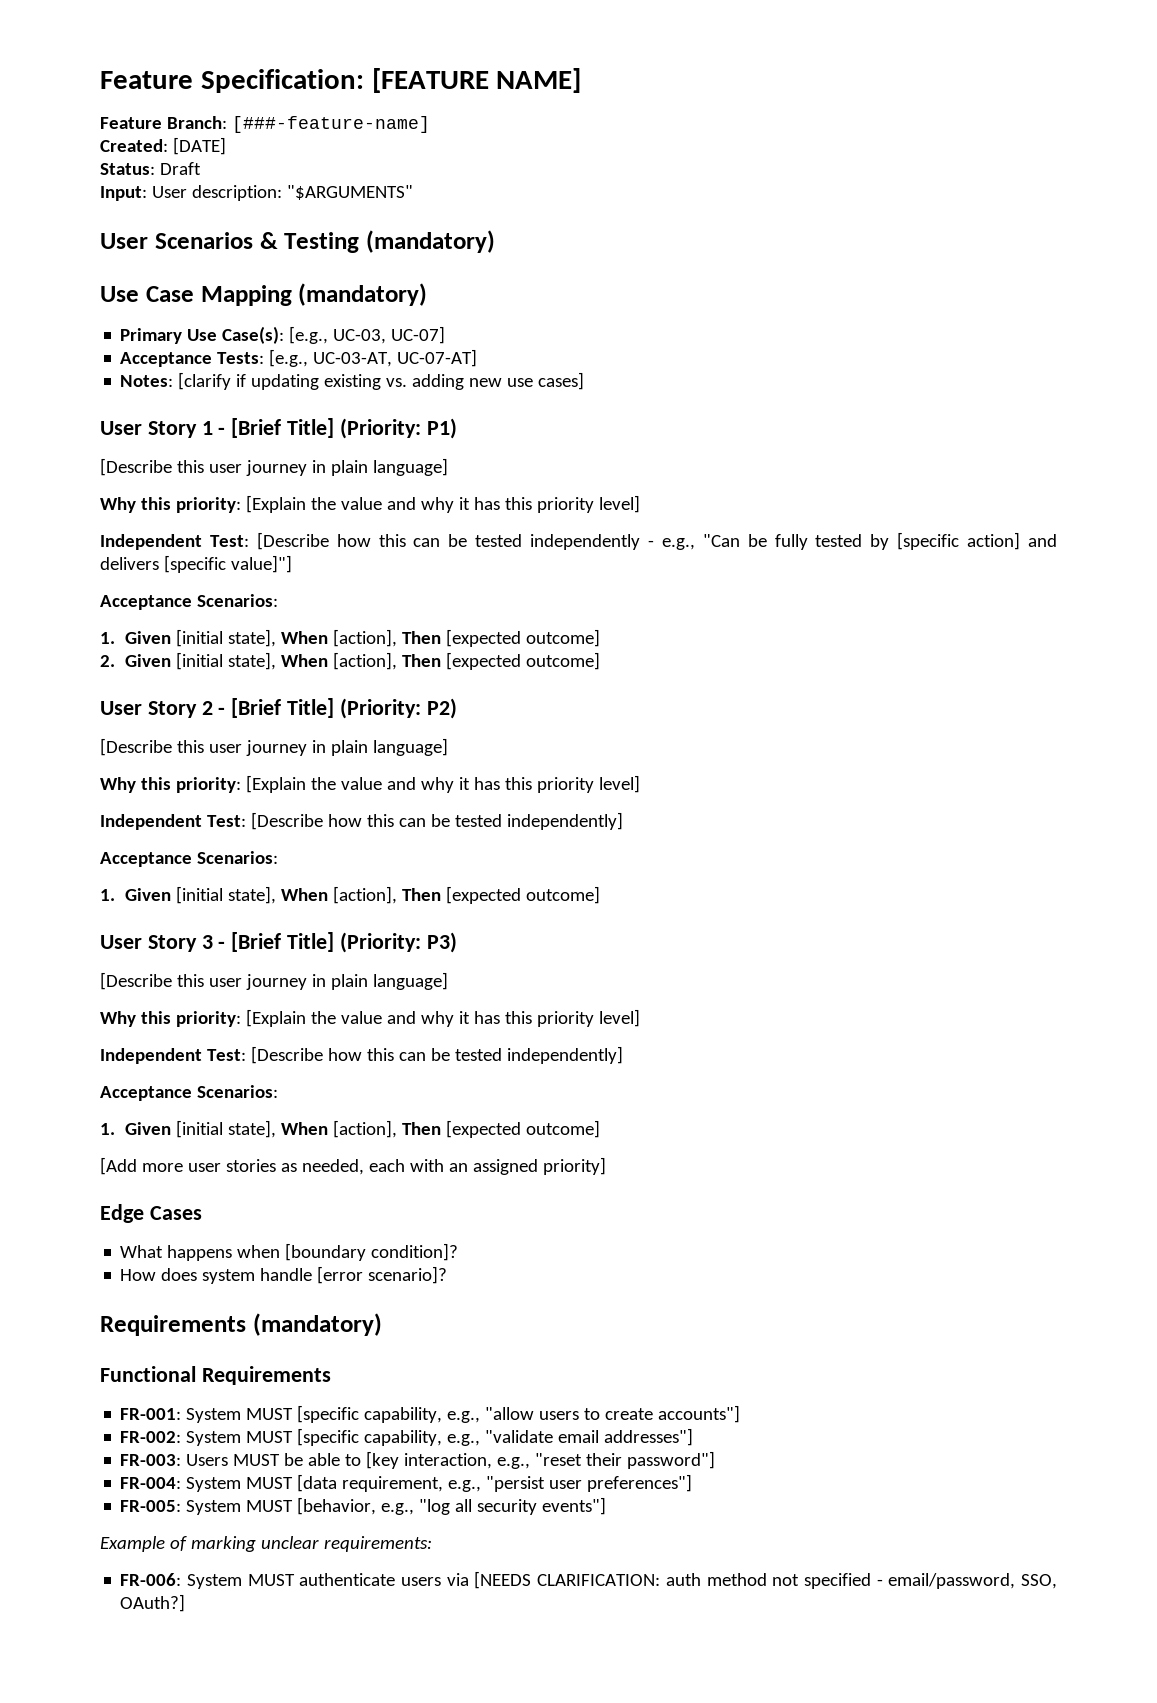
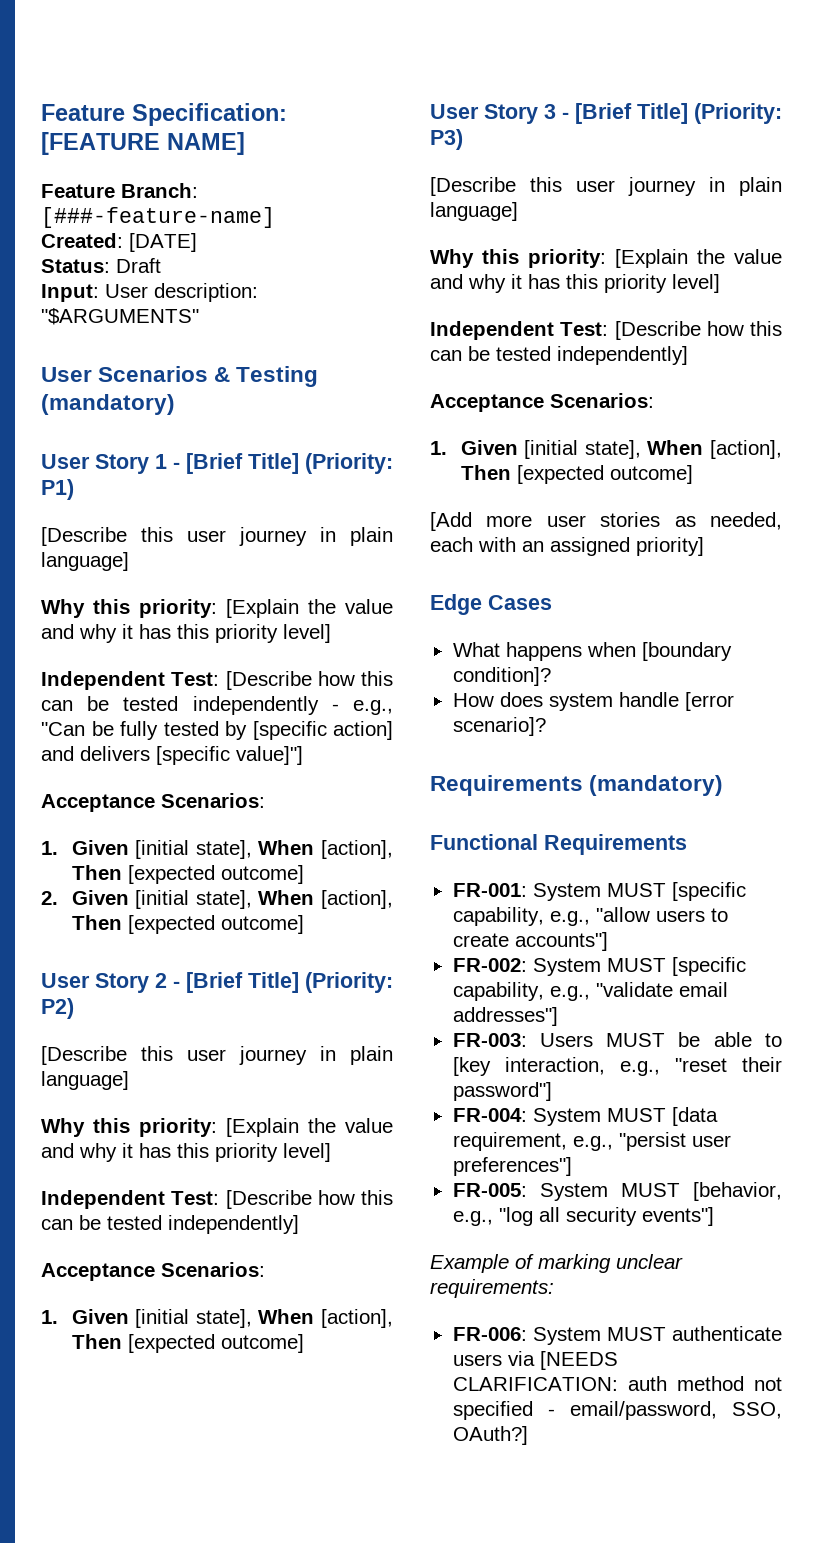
[100,283,428,306] [120,326,446,344] [120,349,478,367] [120,372,585,390] // Use Case Mapping (mandatory) // Primary Use Case(s): [e.g., UC-03, UC-07] // Acceptance Tests: [e.g., UC-03-AT, UC-07-AT] // Notes: [clarify if updating existing vs. adding new use cases] -> (175, 404) none

